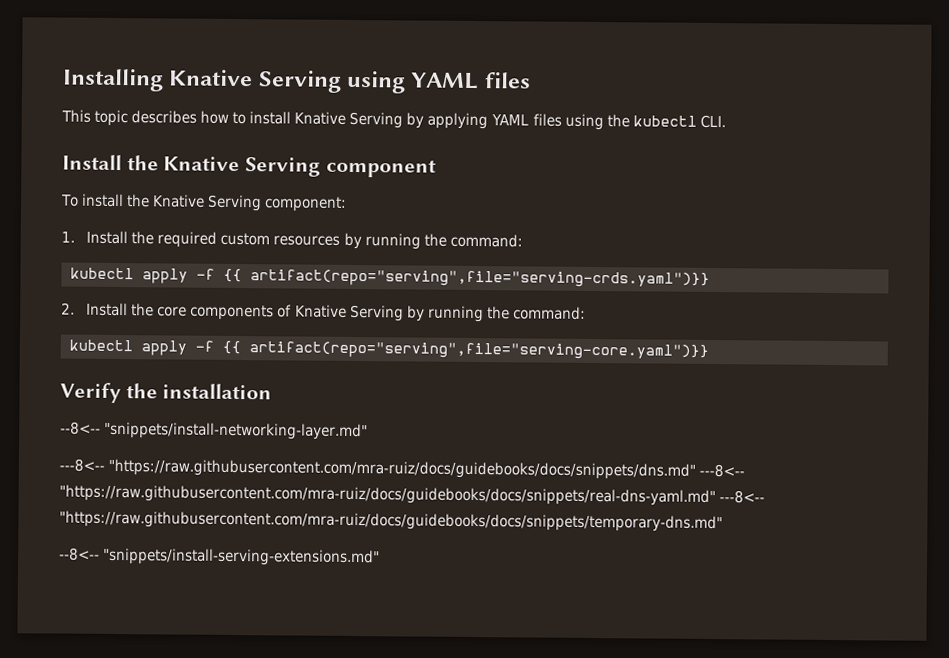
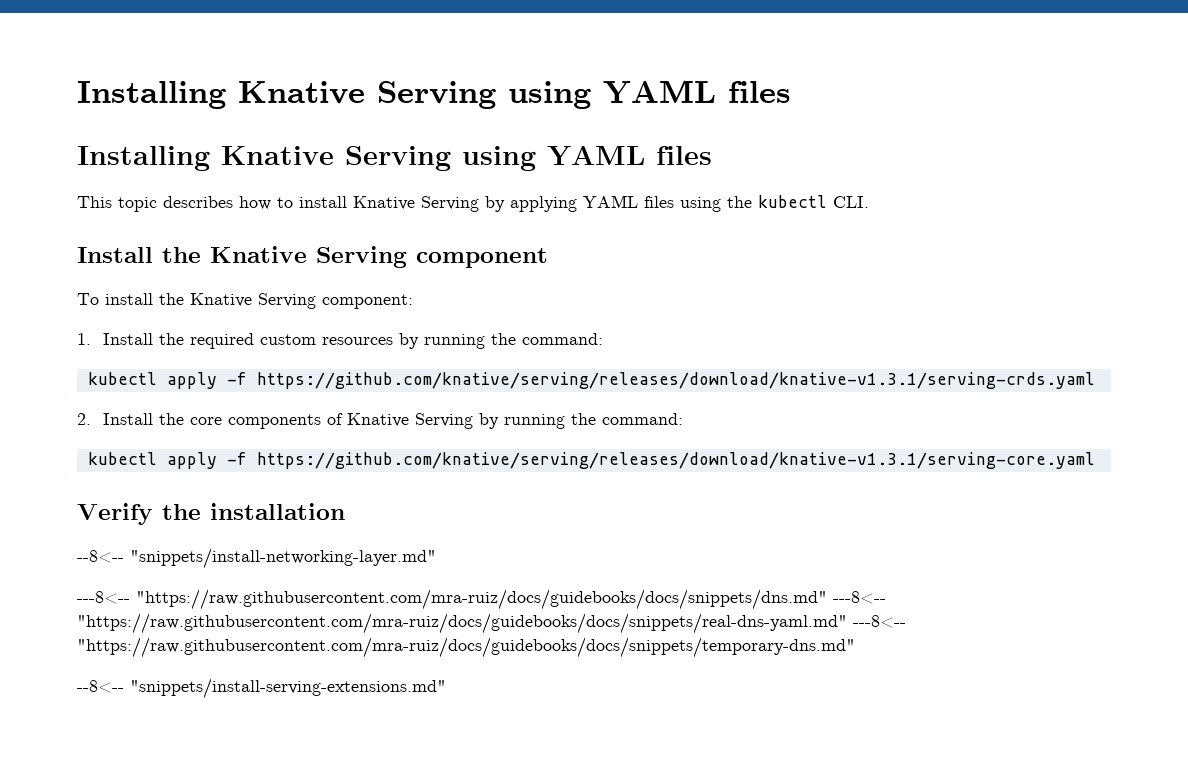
[62,68,531,94] Installing Knative Serving using YAML files -> [77,80,791,109] [77,146,712,171] Installing Knative Serving using YAML files // Installing Knative Serving using YAML files
[223,268,710,288] {{ artifact(repo="serving",file="serving-crds.yaml")}} -> [256,372,1095,389] https://github.com/knative/serving/releases/download/knative-v1.3.1/serving-crds.yaml
[222,340,709,360] {{ artifact(repo="serving",file="serving-core.yaml")}} -> [256,452,1095,469] https://github.com/knative/serving/releases/download/knative-v1.3.1/serving-core.yaml

